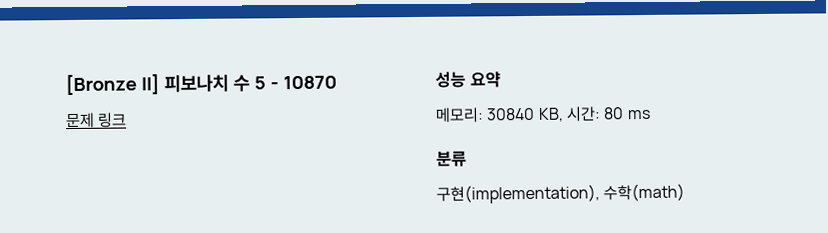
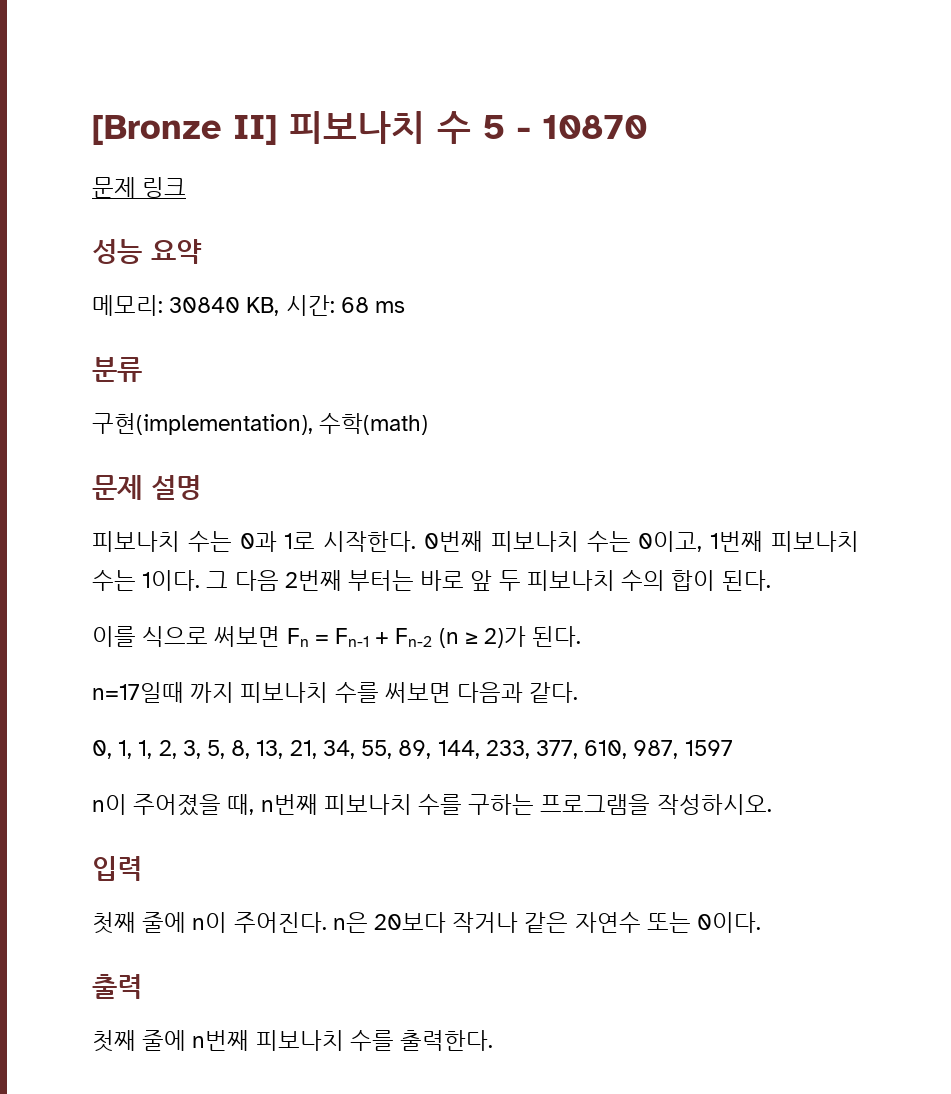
[603,107,625,120] 80 -> [340,297,369,313] 68
(686, 192) none -> [92,475,201,500] [92,531,859,552] [92,570,771,591] [92,626,582,648] [92,682,579,703] [92,740,733,759] [92,794,772,816] [92,856,142,881] [92,912,762,934] [92,974,142,999] [92,1030,494,1052] // 문제 설명 // 피보나치 수는 0과 1로 시작한다. 0번째 피보나치 수는 0이고, 1번째 피보나치 수는 1이다. 그 다음 2번째 부터는 바로 앞 두 피보나치 수의 합이 된다. // 이를 식으로 써보면 Fn = Fn-1 + Fn-2 (n ≥ 2)가 된다. // n=17일때 까지 피보나치 수를 써보면 다음과 같다. // 0, 1, 1, 2, 3, 5, 8, 13, 21, 34, 55, 89, 144, 233, 377, 610, 987, 1597 // n이 주어졌을 때, n번째 피보나치 수를 구하는 프로그램을 작성하시오. // 입력 // 첫째 줄에 n이 주어진다. n은 20보다 작거나 같은 자연수 또는 0이다. // 출력 // 첫째 줄에 n번째 피보나치 수를 출력한다.

